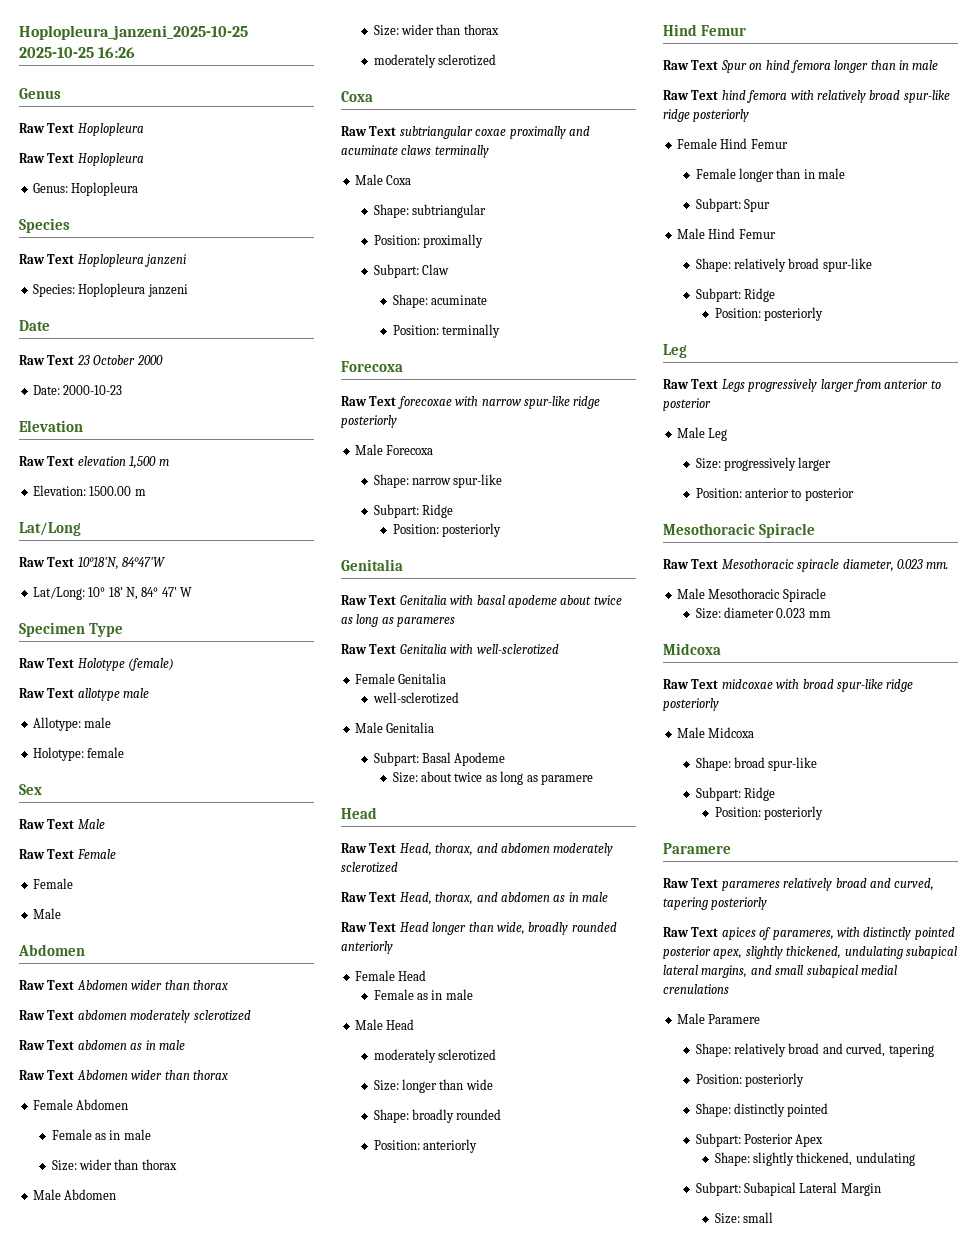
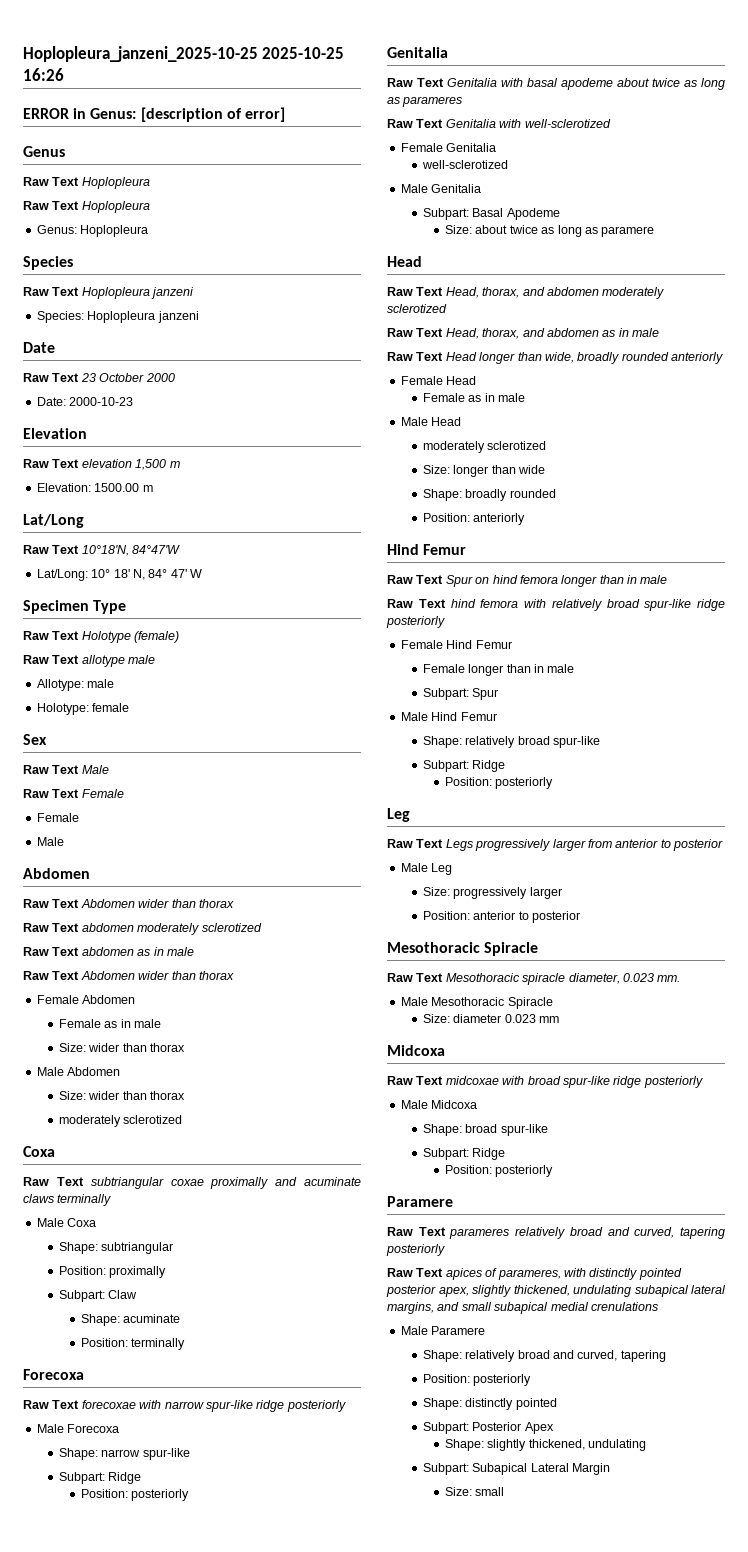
(136, 52) none -> [23,107,285,122] // ERROR in Genus: [description of error]

